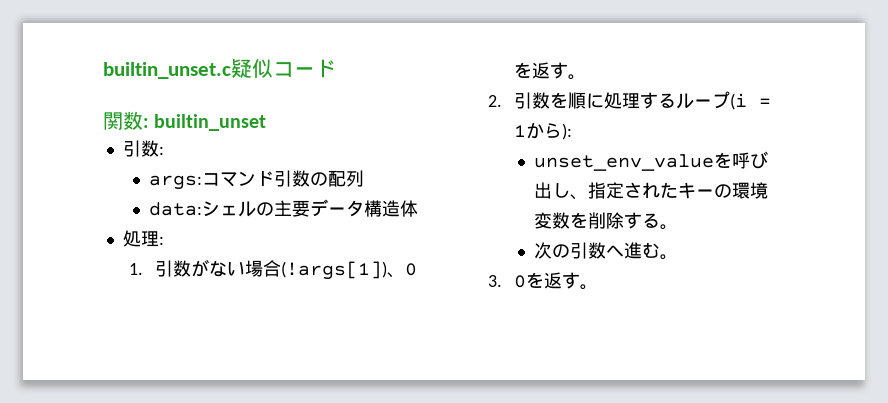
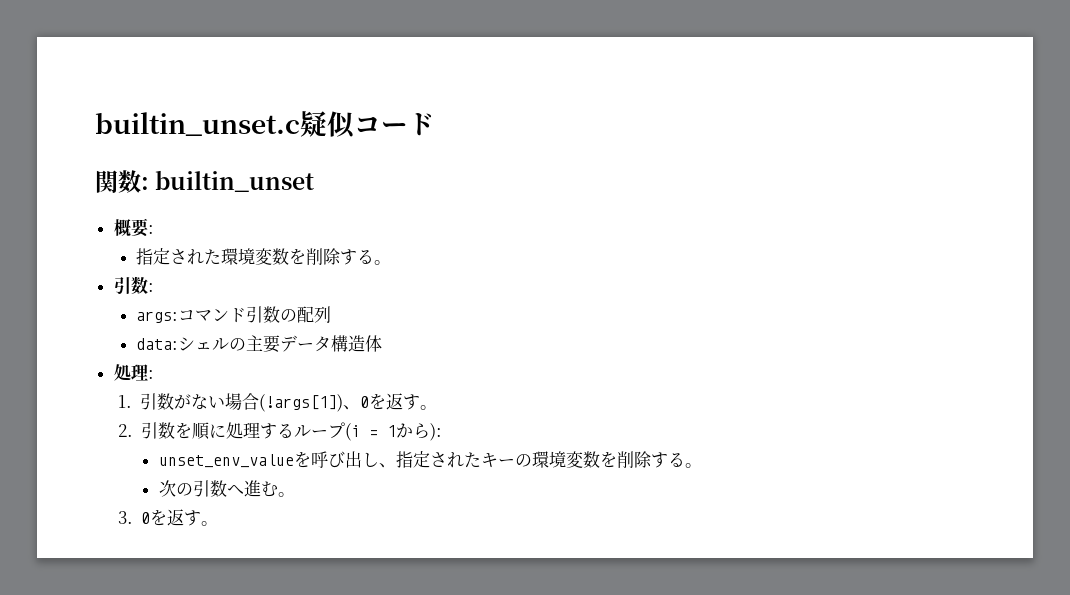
(267, 122) none -> [113,218,154,237] [136,248,392,265] // 概要: // 指定された環境変数を削除する。

